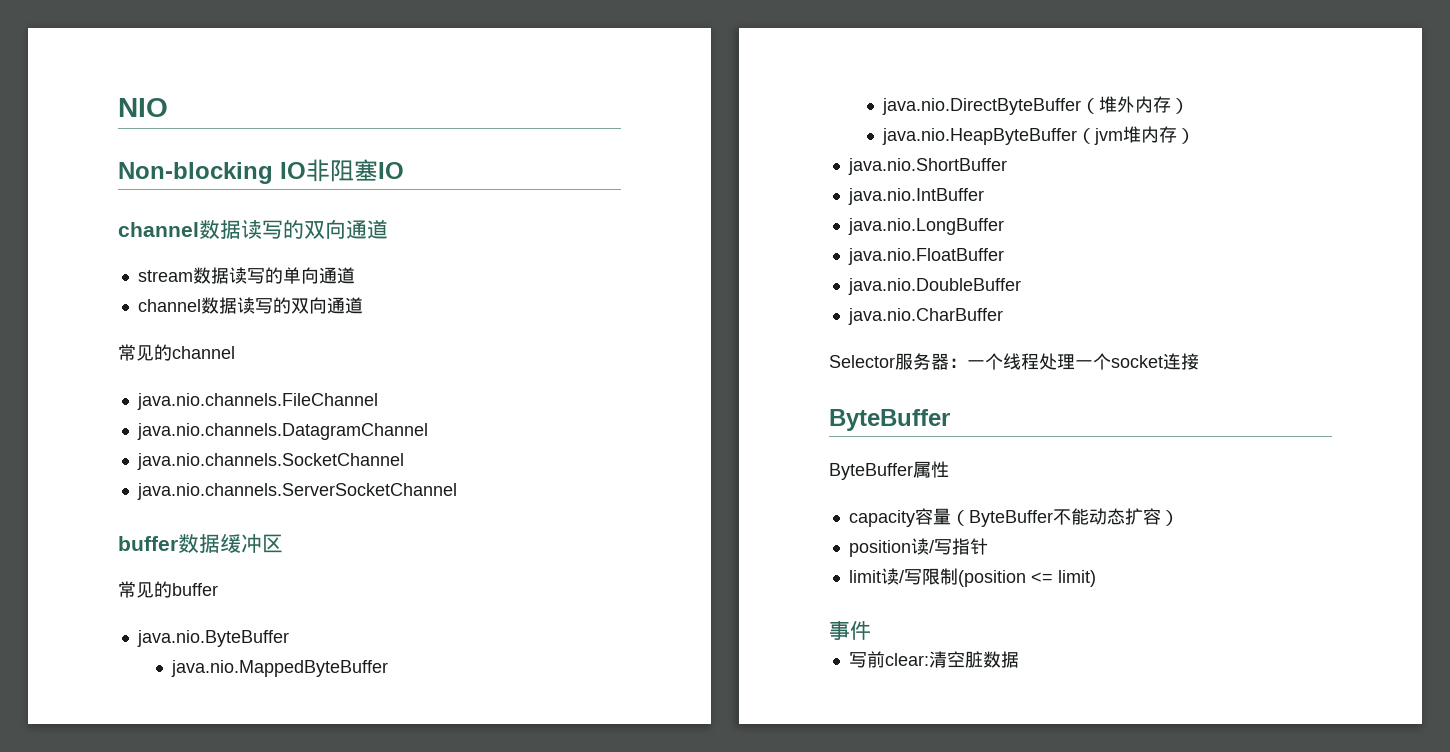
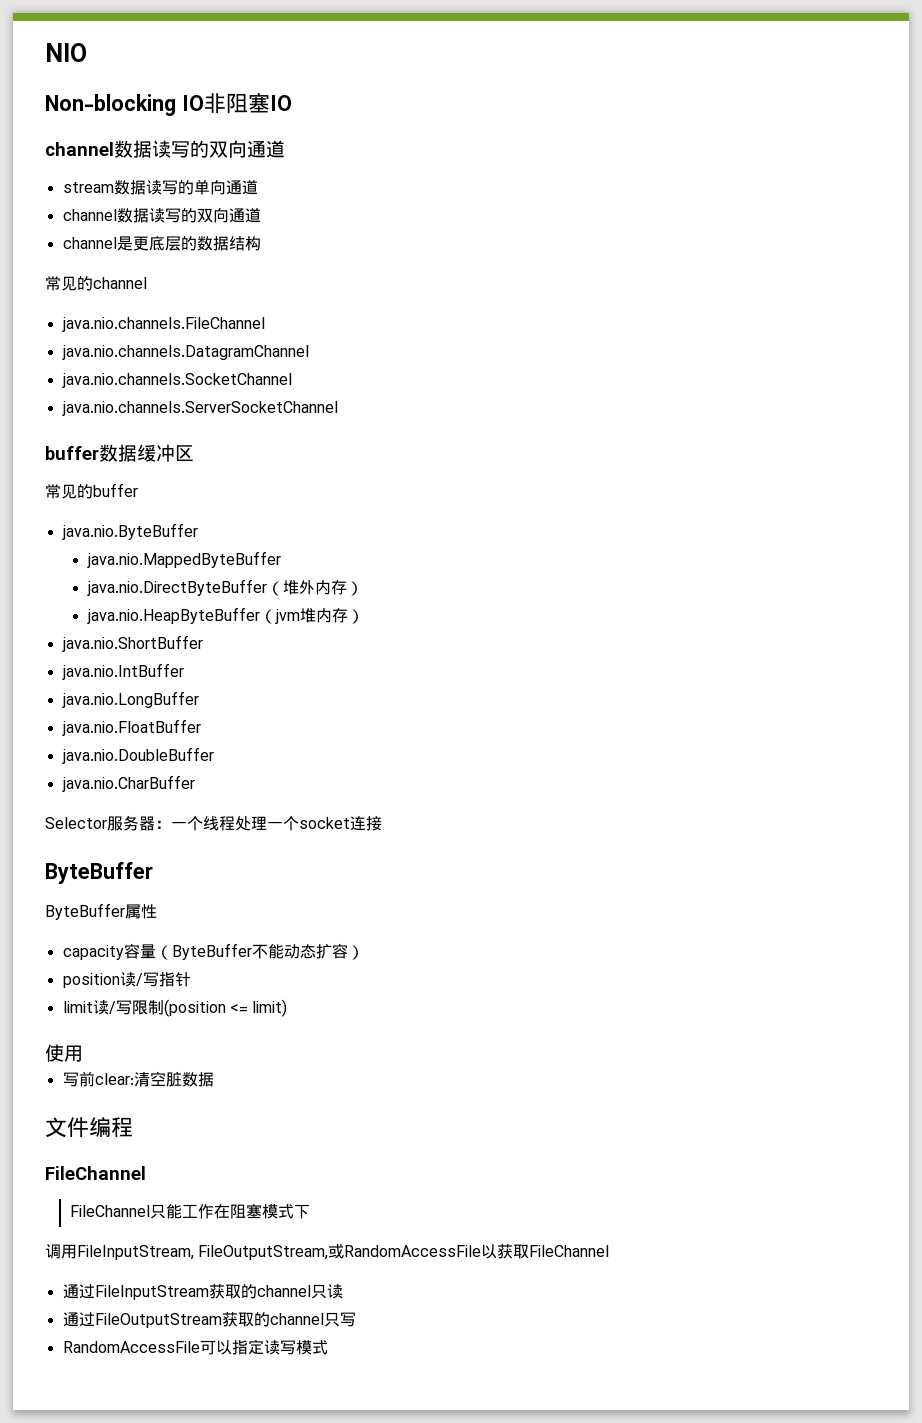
(363, 305) none -> [62,236,261,251] // channel是更底层的数据结构
[829,621,871,640] 事件 -> [45,1044,83,1062] 使用
(1019, 659) none -> [45,1117,133,1138] [45,1166,146,1180] [70,1203,311,1219] [45,1244,610,1260] [62,1284,343,1300] [62,1312,356,1328] [62,1339,328,1355] // 文件编程 // FileChannel // FileChannel只能工作在阻塞模式下 // 调用FileInputStream, FileOutputStream,或RandomAccessFile以获取FileChannel // 通过FileInputStream获取的channel只读 // 通过FileOutputStream获取的channel只写 // RandomAccessFile可以指定读写模式

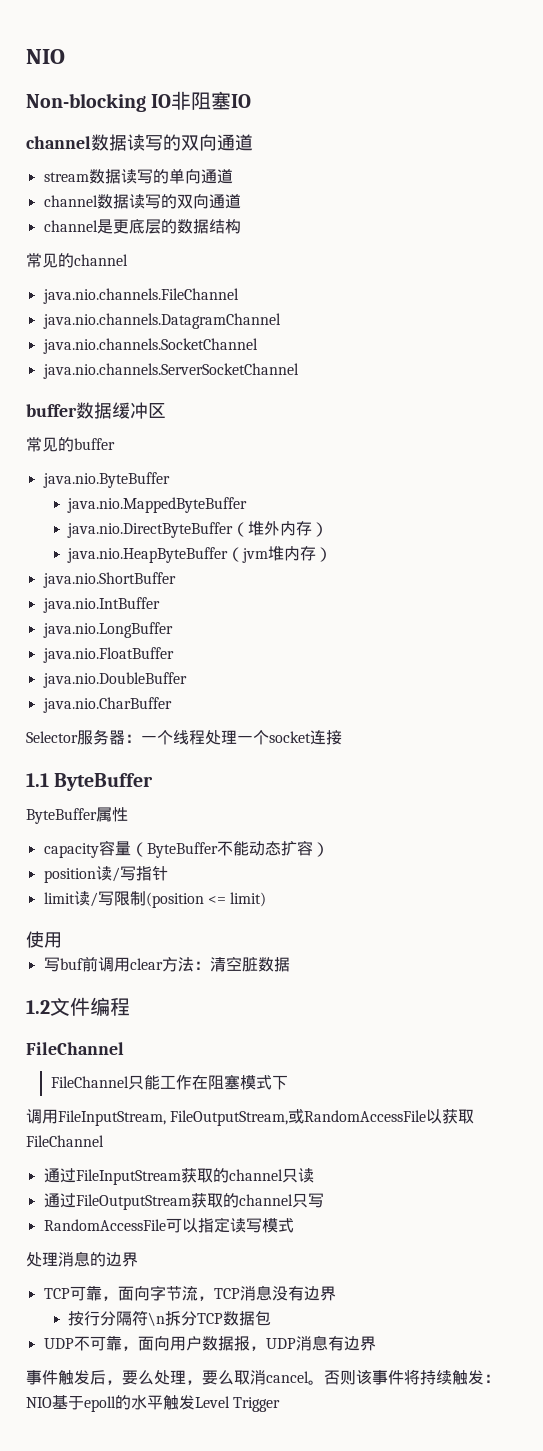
(382, 823) none -> [26,773,49,787] 1.1
[78,1071,134,1087] 前clear: -> [59,956,210,972] buf前调用clear方法：
(214, 1079) none -> [26,1000,50,1014] 1.2
(328, 1347) none -> [26,1251,138,1267] [43,1285,336,1301] [68,1310,272,1326] [43,1335,376,1351] [26,1369,500,1385] [26,1395,281,1412] // 处理消息的边界 // TCP可靠，面向字节流，TCP消息没有边界 // 按行分隔符\n拆分TCP数据包 // UDP不可靠，面向用户数据报，UDP消息有边界 // 事件触发后，要么处理，要么取消cancel。否则该事件将持续触发：NIO基于epoll的水平触发Level Trigger

